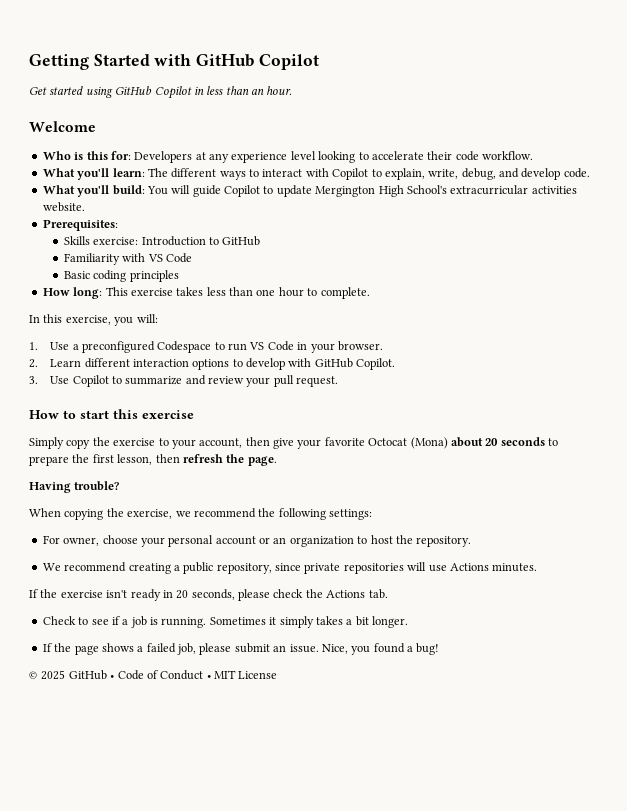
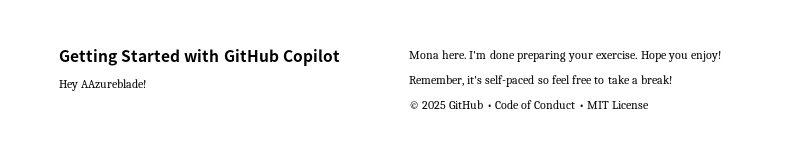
[29,86,293,99] [29,121,96,132] [42,151,533,163] [42,168,590,180] [42,185,577,197] [42,202,85,212] [42,219,118,231] [63,236,261,246] [63,253,193,265] [63,270,179,282] [42,287,370,299] [29,314,158,326] [29,341,383,353] [29,358,396,370] [29,375,339,387] [29,409,194,419] [29,437,558,449] [29,454,277,466] [29,481,120,493] [29,508,372,520] [42,535,472,547] [42,562,538,574] [29,589,388,601] [42,616,408,628] [42,643,440,655] Get started using GitHub Copilot in less than an hour. // Welcome // Who is this for: Developers at any experience level looking to accelerate their code workflow. // What you'll learn: The different ways to interact with Copilot to explain, write, debug, and develop code. // What you'll build: You will guide Copilot to update Mergington High School's extracurricular activities website. // Prerequisites: // Skills exercise: Introduction to GitHub // Familiarity with VS Code // Basic coding principles // How long: This exercise takes less than one hour to complete. // In this exercise, you will: // 1. Use a preconfigured Codespace to run VS Code in your browser. // 2. Learn different interaction options to develop with GitHub Copilot. // 3. Use Copilot to summarize and review your pull request. // How to start this exercise // Simply copy the exercise to your account, then give your favorite Octocat (Mona) about 20 seconds to prepare the first lesson, then refresh the page. // Having trouble? // When copying the exercise, we recommend the following settings: // For owner, choose your personal account or an organization to host the repository. // We recommend creating a public repository, since private repositories will use Actions minutes. // If the exercise isn't ready in 20 seconds, please check the Actions tab. // Check to see if a job is running. Sometimes it simply takes a bit longer. // If the page shows a failed job, please submit an issue. Nice, you found a bug! -> [59,79,147,91] [409,50,722,62] [409,75,673,87] Hey AAzureblade! // Mona here. I'm done preparing your exercise. Hope you enjoy! // Remember, it's self-paced so feel free to take a break!

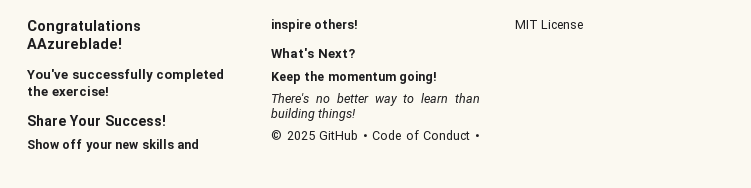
[59,49,340,66] [59,79,147,91] [409,50,722,62] [409,75,673,87] Getting Started with GitHub Copilot // Hey AAzureblade! // Mona here. I'm done preparing your exercise. Hope you enjoy! // Remember, it's self-paced so feel free to take a break! -> [27,20,141,34] [27,38,122,49] [26,69,225,82] [27,86,109,96] [27,115,166,126] [27,139,199,152] [271,19,359,32] [271,48,355,58] [271,71,438,84] [271,93,480,106] [271,108,357,121] Congratulations AAzureblade! // You've successfully completed the exercise! // Share Your Success! // Show off your new skills and inspire others! // What's Next? // Keep the momentum going! // There's no better way to learn than building things!

